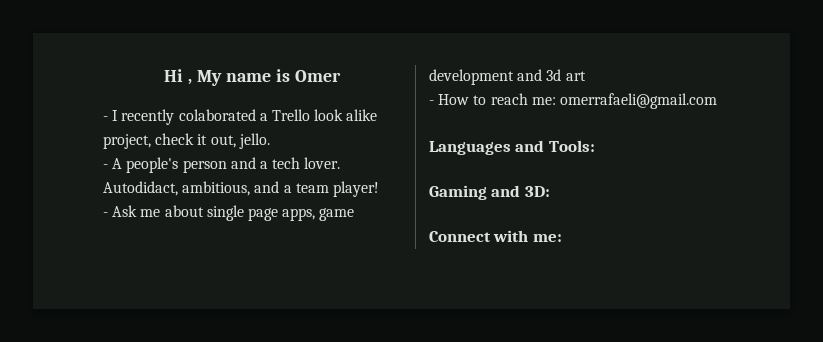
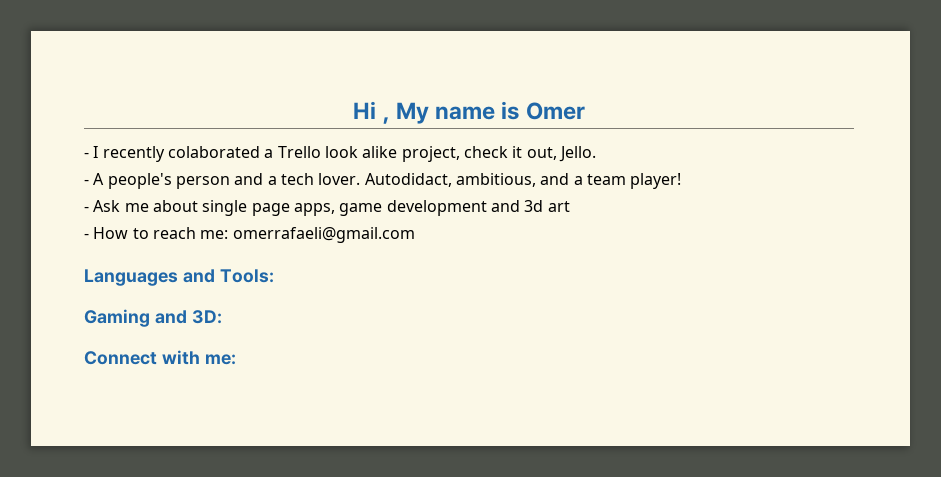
[238,133,270,149] jello. -> [558,146,596,162] Jello.

